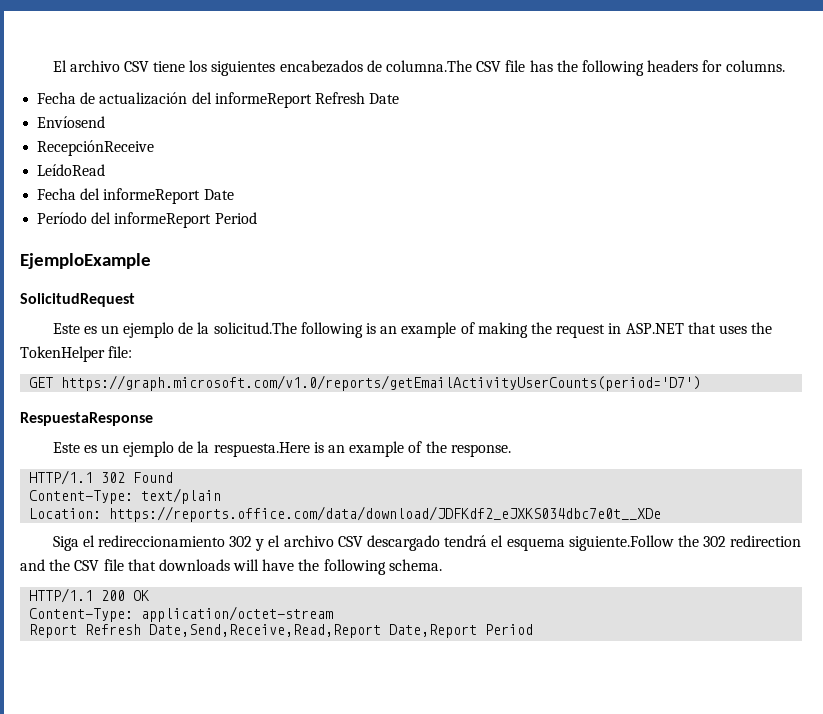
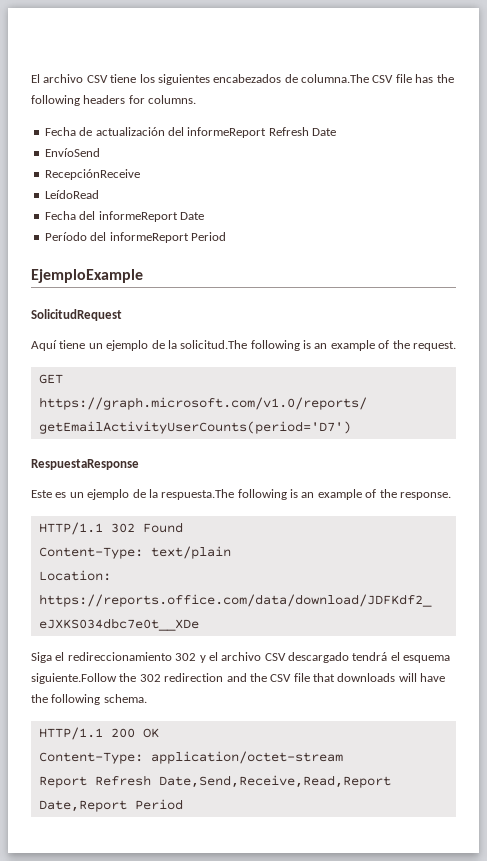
[37,116,106,128] Envíosend -> [44,148,100,157] EnvíoSend
[52,323,97,334] Este es -> [31,340,86,351] Aquí tiene
[477,322,773,338] [20,346,133,362] making the request in ASP.NET that uses the TokenHelper file: -> [392,340,456,351] the request.
[213,442,310,457] respuesta.Here -> [161,489,287,500] respuesta.The following

